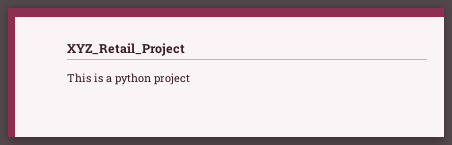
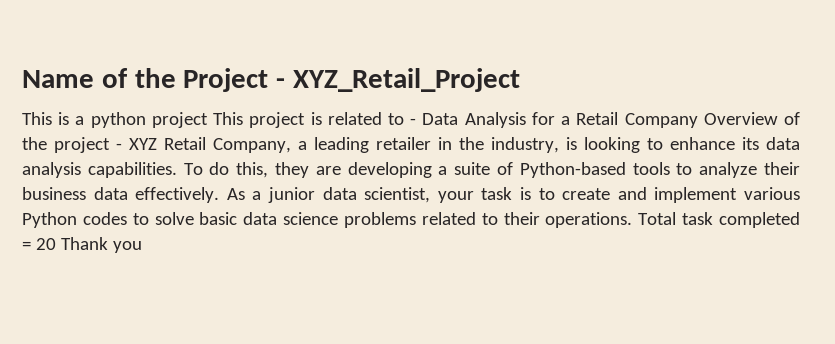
(67, 49) none -> [22,68,286,92] Name of the Project -
(190, 79) none -> [213,112,800,128] [22,137,800,153] [22,162,800,178] [22,187,801,203] [22,212,801,228] [22,237,142,253] This project is related to - Data Analysis for a Retail Company Overview of the project - XYZ Retail Company, a leading retailer in the industry, is looking to enhance its data analysis capabilities. To do this, they are developing a suite of Python-based tools to analyze their business data effectively. As a junior data scientist, your task is to create and implement various Python codes to solve basic data science problems related to their operations. Total task completed = 20 Thank you

